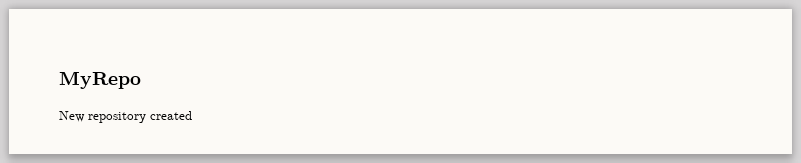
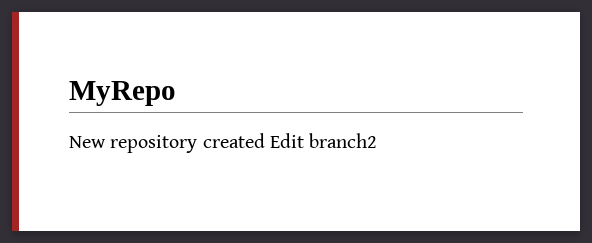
(192, 115) none -> [269,133,378,148] Edit branch2

